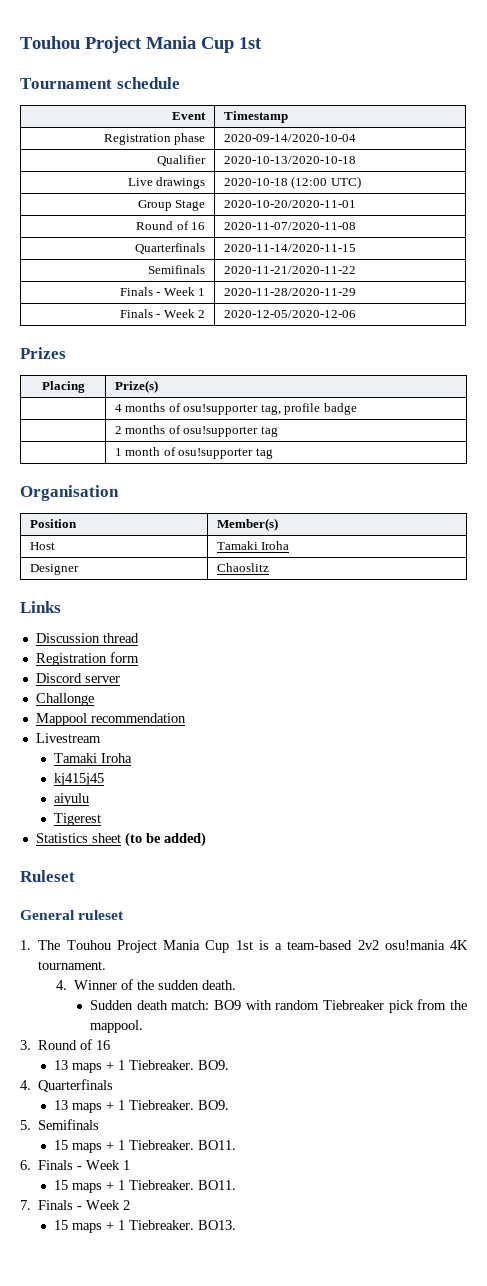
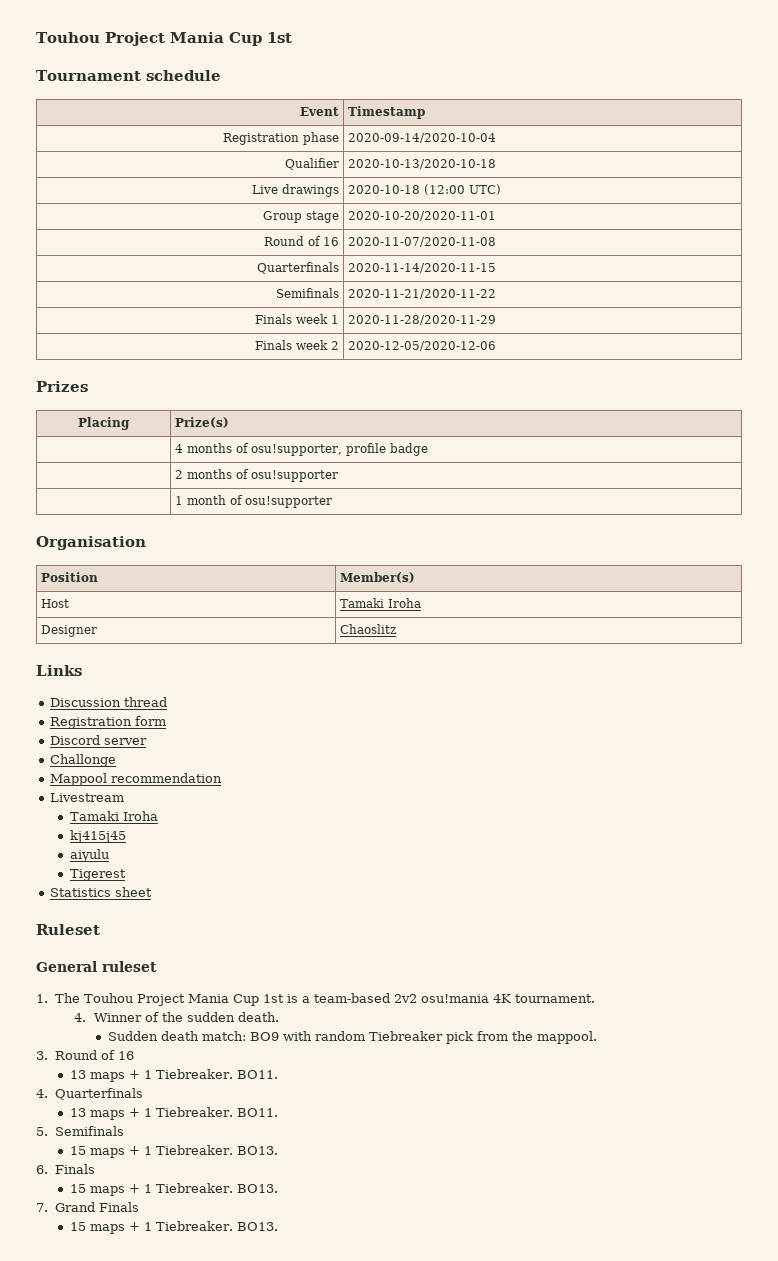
[175,200,206,211] Stage -> [305,211,339,223] stage
[156,287,195,296] - Week -> [295,314,328,324] week
[156,309,195,318] - Week -> [295,340,328,350] week
[183,404,281,415] osu!supporter tag, -> [251,444,343,456] osu!supporter,
[260,426,278,437] tag -> (339, 476) none
[255,448,273,459] tag -> (333, 502) none
[124,832,206,847] (to be added) -> (153, 892) none
[197,1060,229,1070] BO9. -> [236,1070,278,1079] BO11.
[197,1100,229,1110] BO9. -> [236,1108,278,1117] BO11.
[197,1140,236,1150] BO11. -> [236,1146,278,1155] BO13.
[77,1160,131,1170] [53,1180,236,1193] [20,1200,131,1210] [53,1220,236,1233] - Week 1 // 15 maps + 1 Tiebreaker. BO11. // 7. Finals - Week 2 // 15 maps + 1 Tiebreaker. BO13. -> [69,1183,278,1196] [36,1202,140,1212] [69,1221,278,1234] // 15 maps + 1 Tiebreaker. BO13. // 7. Grand Finals // 15 maps + 1 Tiebreaker. BO13.

